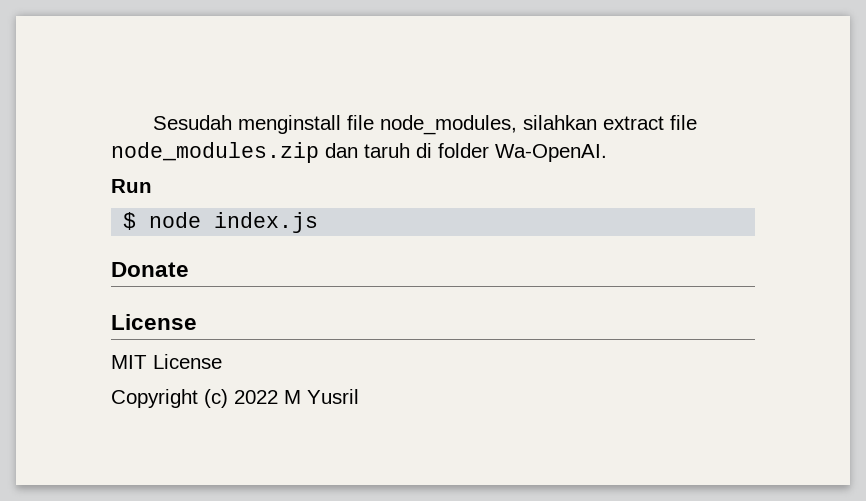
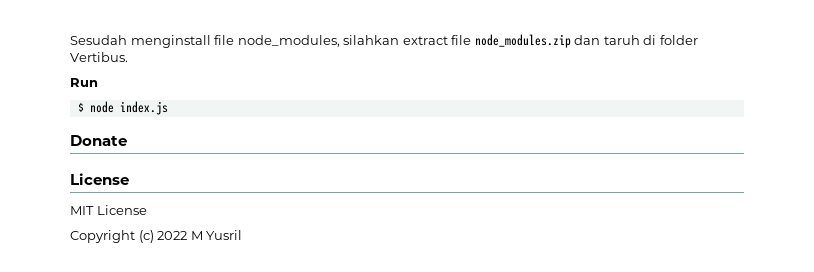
[495,144,607,162] Wa-OpenAI. -> [70,52,128,62] Vertibus.

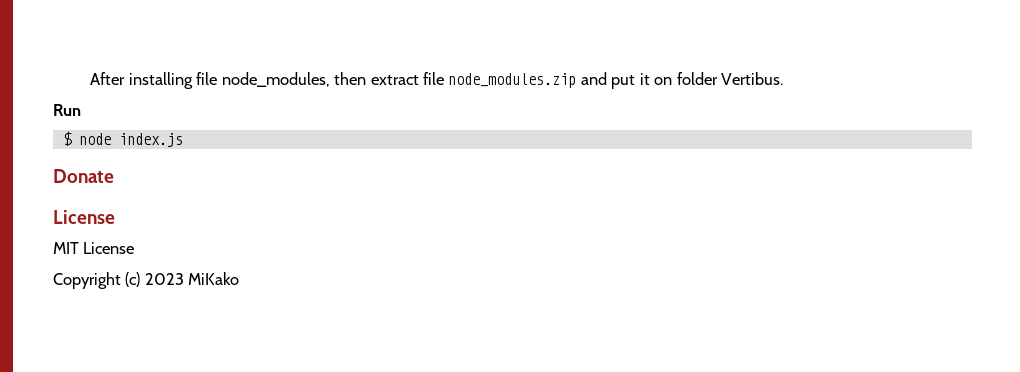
[70,35,211,48] Sesudah menginstall -> [90,72,193,89] After installing
[343,35,400,45] silahkan -> [334,72,367,85] then
[574,35,657,45] dan taruh di -> [580,72,673,89] and put it on
[157,230,243,240] 2022 M Yusril -> [144,272,240,285] 2023 MiKako

